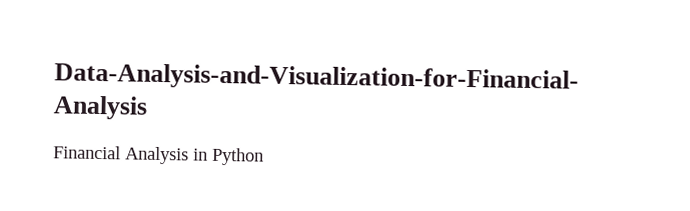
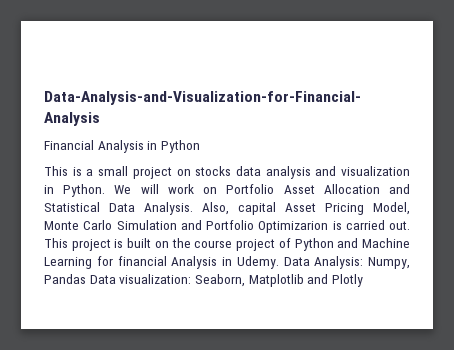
(264, 156) none -> [44,166,410,179] [44,184,410,197] [44,202,410,215] [44,220,410,233] [44,238,410,251] [44,256,410,269] [44,274,363,287] // This is a small project on stocks data analysis and visualization in Python. We will work on Portfolio Asset Allocation and Statistical Data Analysis. Also, capital Asset Pricing Model, Monte Carlo Simulation and Portfolio Optimizarion is carried out. This project is built on the course project of Python and Machine Learning for financial Analysis in Udemy. Data Analysis: Numpy, Pandas Data visualization: Seaborn, Matplotlib and Plotly

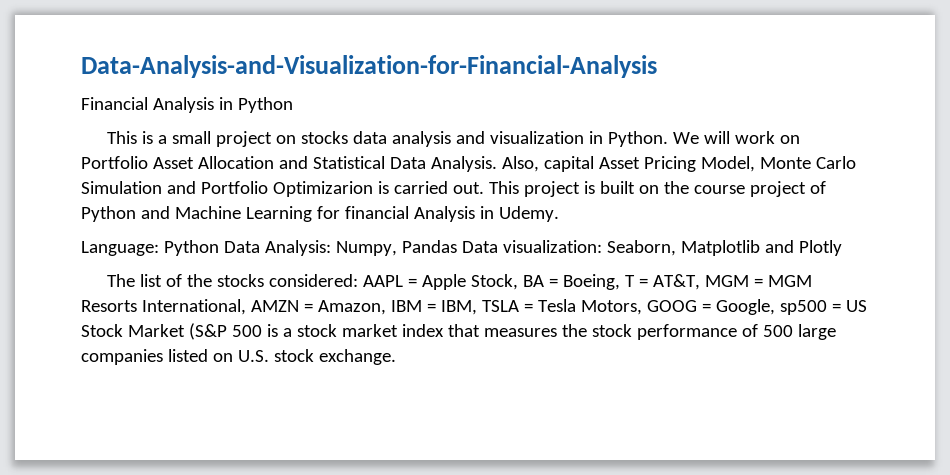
(279, 262) none -> [81,240,219,256] // Language: Python
(363, 280) none -> [107,274,812,290] [81,299,867,315] [81,323,836,340] [81,349,396,365] // The list of the stocks considered: AAPL = Apple Stock, BA = Boeing, T = AT&T, MGM = MGM Resorts International, AMZN = Amazon, IBM = IBM, TSLA = Tesla Motors, GOOG = Google, sp500 = US Stock Market (S&P 500 is a stock market index that measures the stock performance of 500 large companies listed on U.S. stock exchange.

